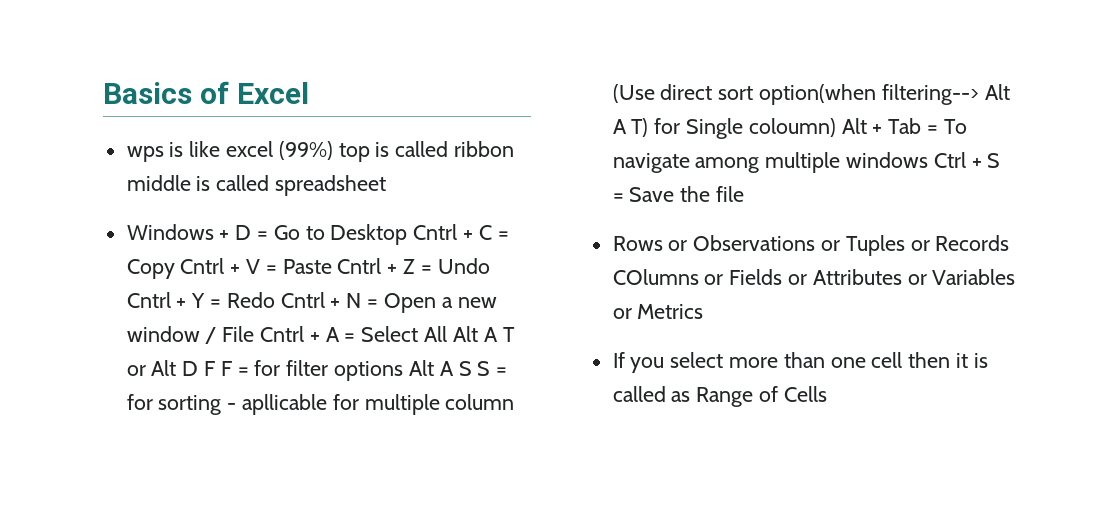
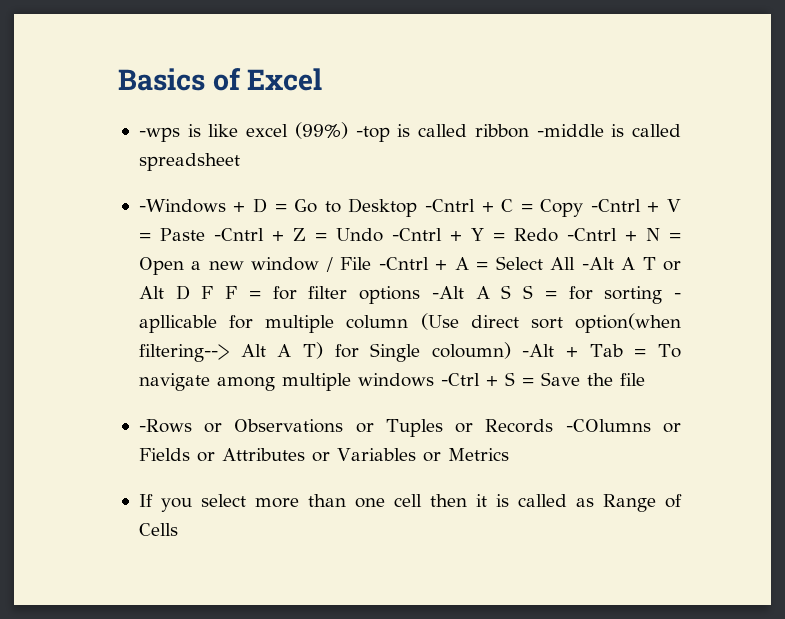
[126,146,164,162] wps -> [138,127,180,142] -wps
[338,143,370,162] top -> [355,126,390,142] -top
[126,175,191,191] middle -> [536,124,604,137] -middle
[126,224,214,240] Windows -> [138,199,226,213] -Windows
[413,224,458,240] Cntrl -> [424,199,475,212] -Cntrl
[180,258,225,274] Cntrl -> [590,199,641,212] -Cntrl
[337,258,382,274] Cntrl -> [213,228,264,241] -Cntrl
[126,292,171,308] Cntrl -> [391,228,442,241] -Cntrl
[280,292,325,308] Cntrl -> [566,228,617,241] -Cntrl
[260,326,305,342] Cntrl -> [378,257,429,270] -Cntrl
[452,326,478,342] Alt -> [581,257,614,270] -Alt
[408,360,434,376] Alt -> [431,286,464,299] -Alt
[841,118,867,134] Alt -> [522,344,555,357] -Alt
[933,152,966,168] Ctrl -> [440,373,480,386] -Ctrl
[612,236,663,251] Rows -> [138,419,192,433] -Rows
[612,269,699,285] COlumns -> [565,419,651,432] -COlumns

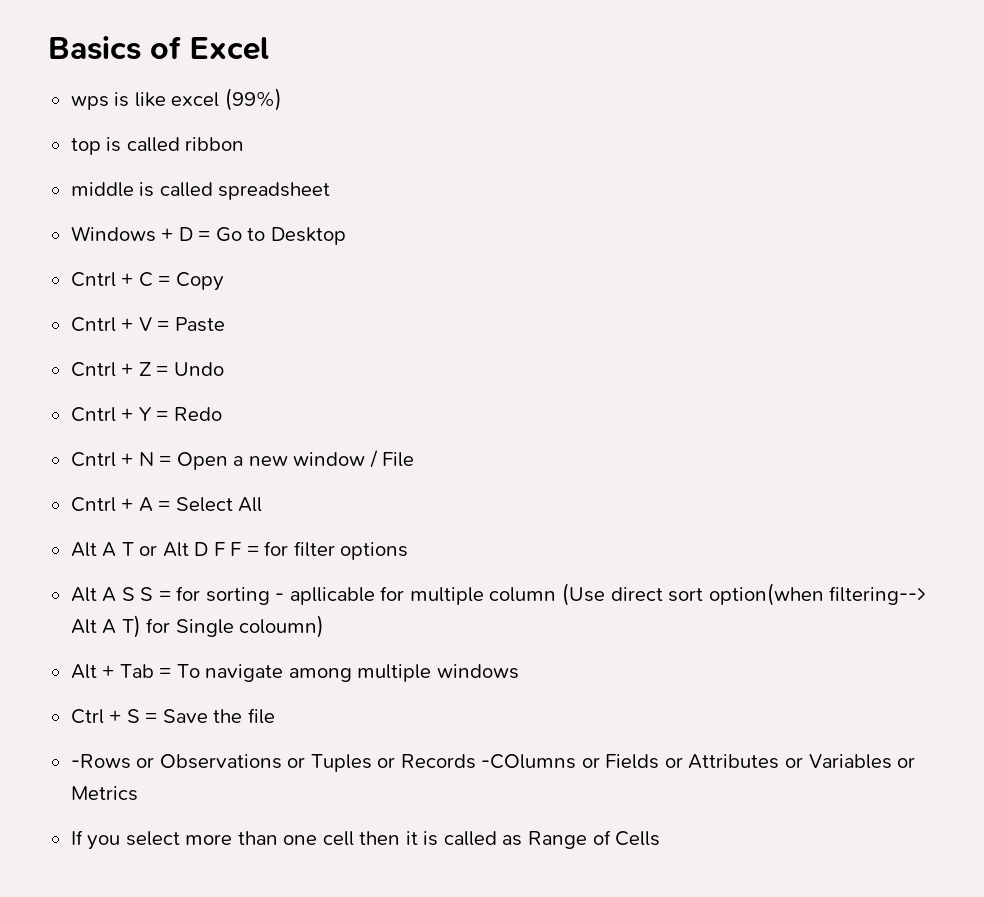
[138,127,180,142] -wps -> [70,96,109,110] wps
[355,126,390,142] -top -> [70,138,101,155] // top
[536,124,604,137] -middle -> [70,182,134,197] // middle
[138,199,226,213] -Windows -> [70,226,156,242] Windows
[424,199,475,212] -Cntrl -> [70,272,116,287] // Cntrl
[590,199,641,212] -Cntrl -> [70,317,116,332] // Cntrl
[213,228,264,241] -Cntrl -> [70,362,116,377] // Cntrl
[391,228,442,241] -Cntrl -> [70,407,116,422] // Cntrl
[566,228,617,241] -Cntrl -> [70,452,116,467] // Cntrl
[378,257,429,270] -Cntrl -> [70,497,116,512] // Cntrl
[581,257,614,270] -Alt -> [70,542,97,557] // Alt
[431,286,464,299] -Alt -> [70,587,97,602] // Alt
[522,344,555,357] -Alt -> [70,664,97,679] // Alt
[440,373,480,386] -Ctrl -> [70,709,104,724] // Ctrl

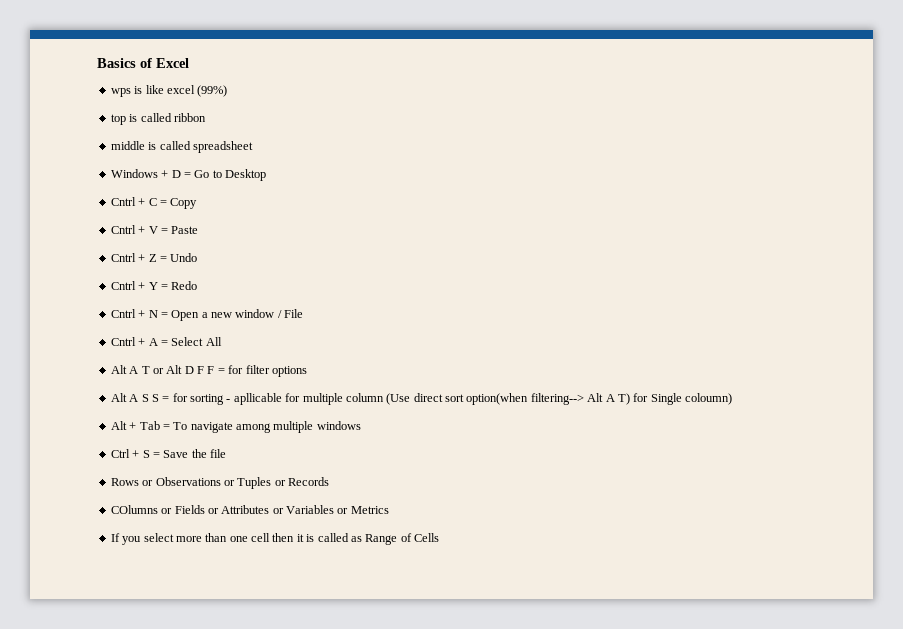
[70,754,131,769] -Rows -> [110,478,139,486] Rows
[481,754,577,769] -COlumns -> [110,505,158,514] // COlumns

